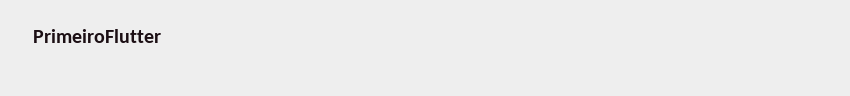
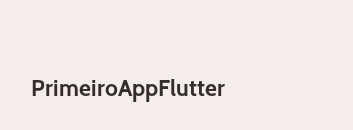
[33,29,161,43] PrimeiroFlutter -> [31,79,225,102] PrimeiroAppFlutter

